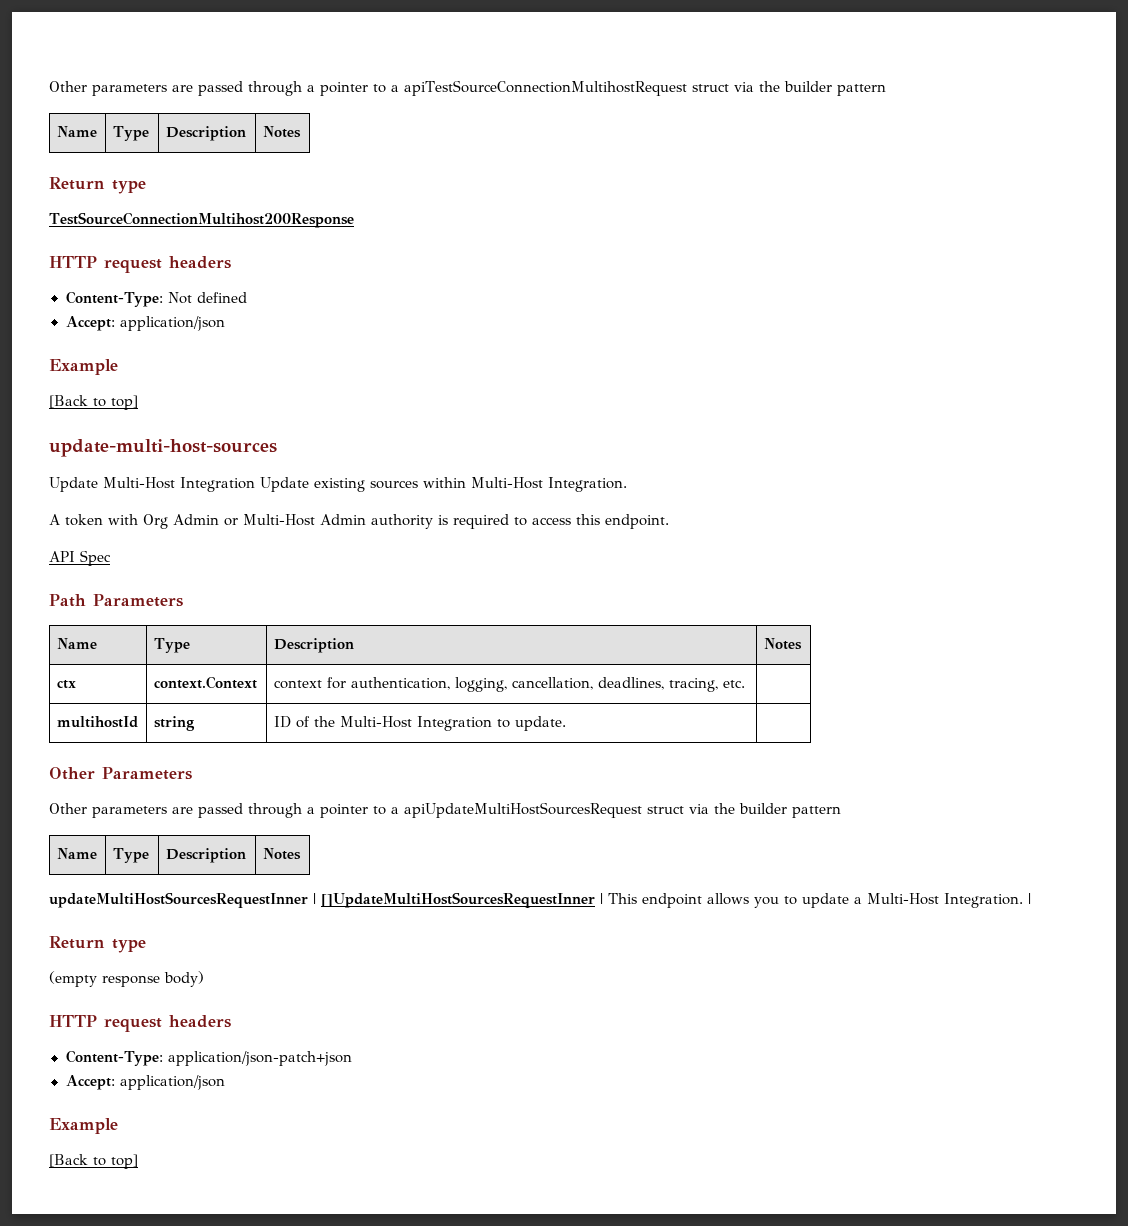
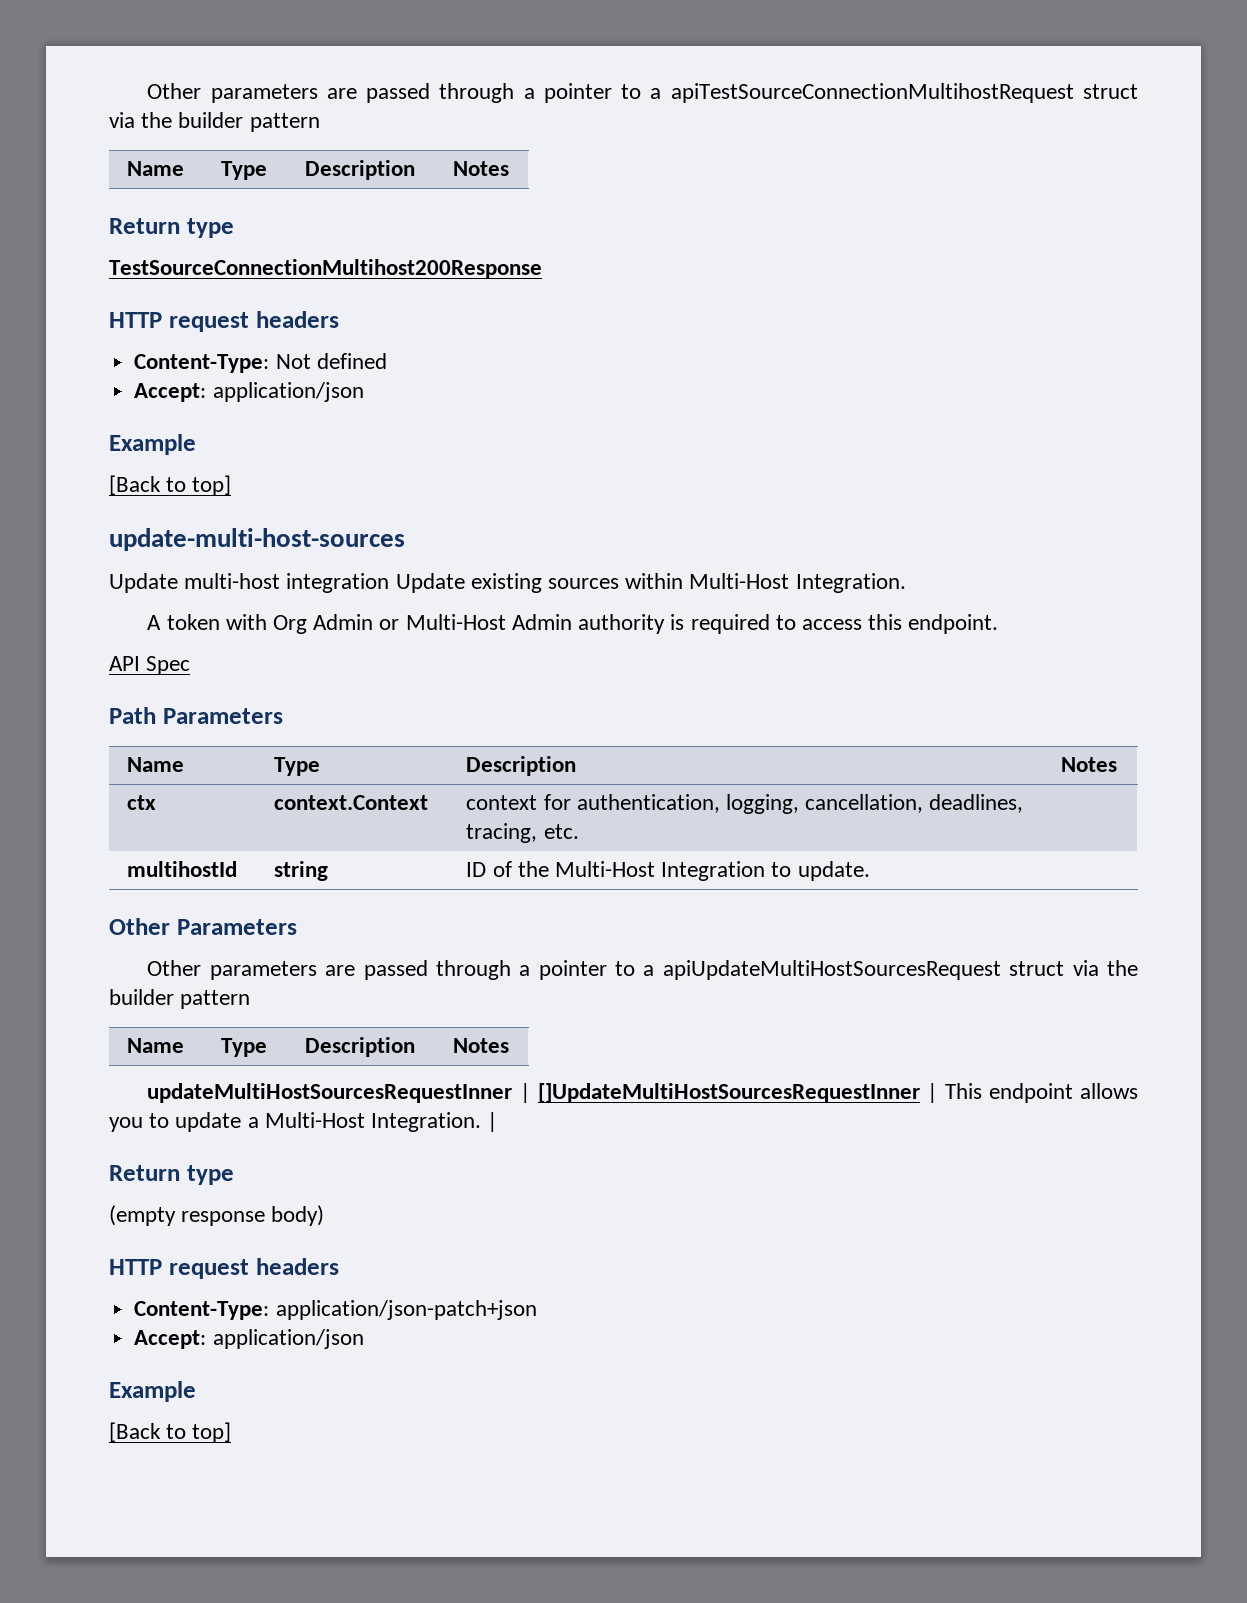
[103,477,255,492] Multi-Host Integration -> [184,573,390,593] multi-host integration

